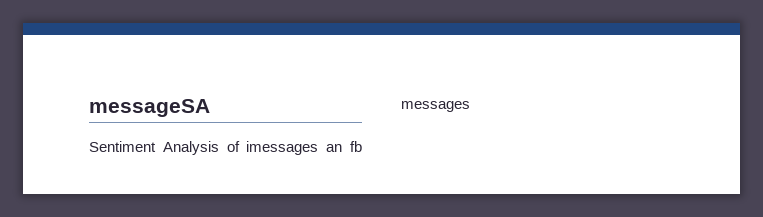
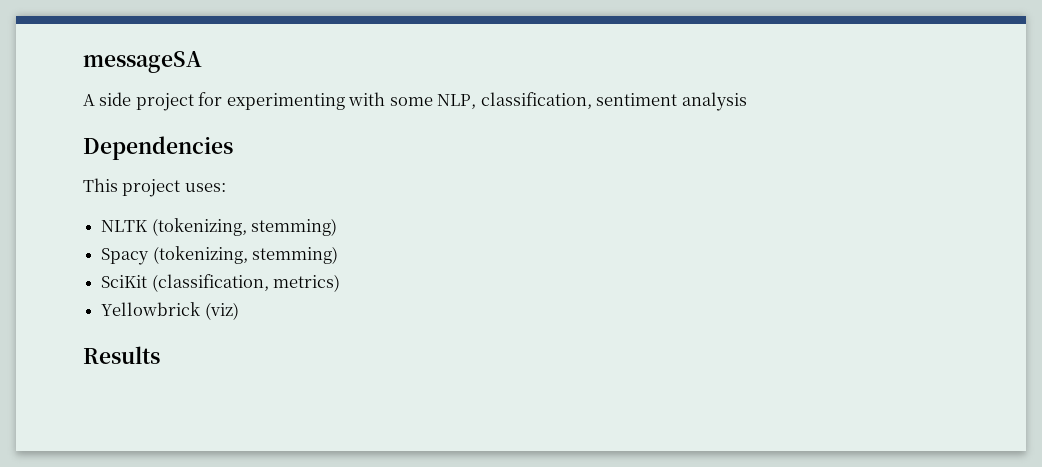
[89,141,363,155] [401,101,470,112] Sentiment Analysis of imessages an fb messages -> [83,92,747,111] [83,136,233,160] [83,178,226,197] [101,218,338,236] [101,246,339,265] [101,274,341,292] [101,302,239,320] [83,346,160,364] A side project for experimenting with some NLP, classification, sentiment analysis // Dependencies // This project uses: // NLTK (tokenizing, stemming) // Spacy (tokenizing, stemming) // SciKit (classification, metrics) // Yellowbrick (viz) // Results

